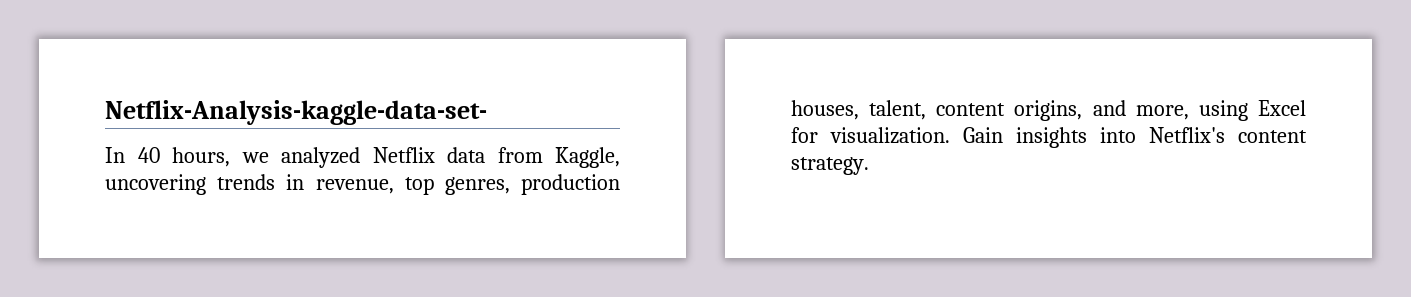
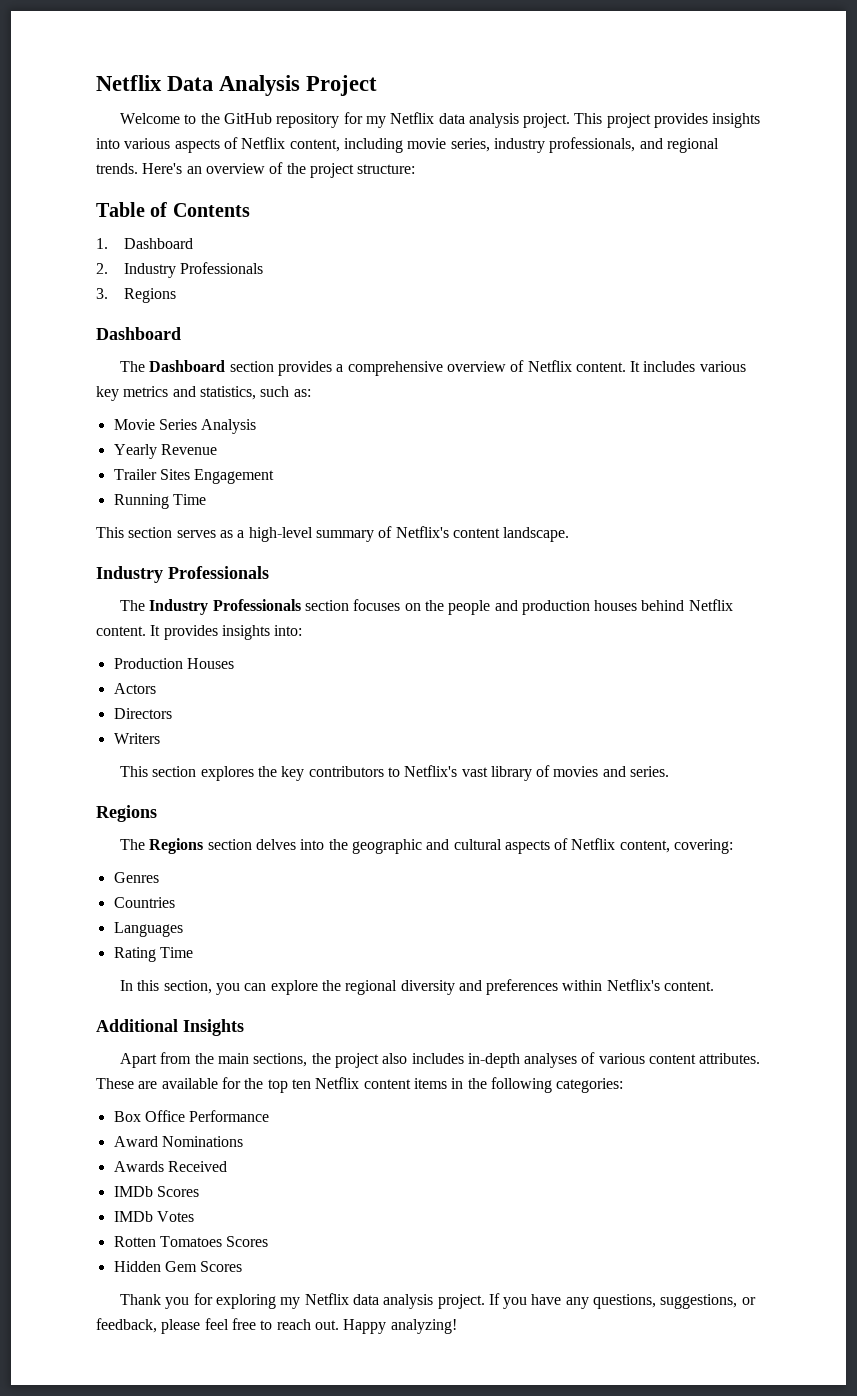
[105,100,487,125] [105,147,620,168] [105,174,620,195] [791,100,1306,121] [791,127,1307,148] [791,157,869,175] Netflix-Analysis-kaggle-data-set- // In 40 hours, we analyzed Netflix data from Kaggle, uncovering trends in revenue, top genres, production houses, talent, content origins, and more, using Excel for visualization. Gain insights into Netflix's content strategy. -> [96,75,378,96] [119,112,761,128] [96,137,719,153] [96,162,416,178] [96,202,250,217] [96,238,193,249] [96,262,264,278] [96,288,176,303] [96,327,181,340] [119,360,746,376] [96,386,311,401] [113,419,257,434] [113,444,217,459] [113,469,275,484] [113,494,206,509] [96,526,570,542] [96,566,269,583] [119,599,733,615] [96,625,303,640] [113,658,234,669] [113,683,156,694] [113,708,172,719] [113,733,160,744] [119,765,670,781] [96,805,157,822] [119,838,734,854] [113,872,159,883] [113,897,175,908] [113,922,183,937] [113,947,193,962] [119,979,715,995] [96,1019,244,1036] [119,1052,761,1068] [96,1077,624,1093] [113,1110,270,1122] [113,1136,243,1147] [113,1161,227,1172] [113,1186,199,1197] [113,1211,194,1222] [113,1236,269,1247] [113,1261,243,1272] [119,1293,756,1309] [96,1318,457,1334] Netflix Data Analysis Project // Welcome to the GitHub repository for my Netflix data analysis project. This project provides insights into various aspects of Netflix content, including movie series, industry professionals, and regional trends. Here's an overview of the project structure: // Table of Contents // 1. Dashboard // 2. Industry Professionals // 3. Regions // Dashboard // The Dashboard section provides a comprehensive overview of Netflix content. It includes various key metrics and statistics, such as: // Movie Series Analysis // Yearly Revenue // Trailer Sites Engagement // Running Time // This section serves as a high-level summary of Netflix's content landscape. // Industry Professionals // The Industry Professionals section focuses on the people and production houses behind Netflix content. It provides insights into: // Production Houses // Actors // Directors // Writers // This section explores the key contributors to Netflix's vast library of movies and series. // Regions // The Regions section delves into the geographic and cultural aspects of Netflix content, covering: // Genres // Countries // Languages // Rating Time // In this section, you can explore the regional diversity and preferences within Netflix's content. // Additional Insights // Apart from the main sections, the project also includes in-depth analyses of various content attributes. These are available for the top ten Netflix content items in the following categories: // Box Office Performance // Award Nominations // Awards Received // IMDb Scores // IMDb Votes // Rotten Tomatoes Scores // Hidden Gem Scores // Thank you for exploring my Netflix data analysis project. If you have any questions, suggestions, or feedback, please feel free to reach out. Happy analyzing!

